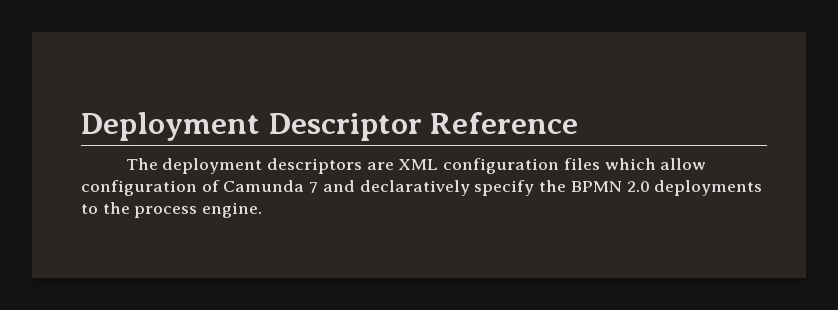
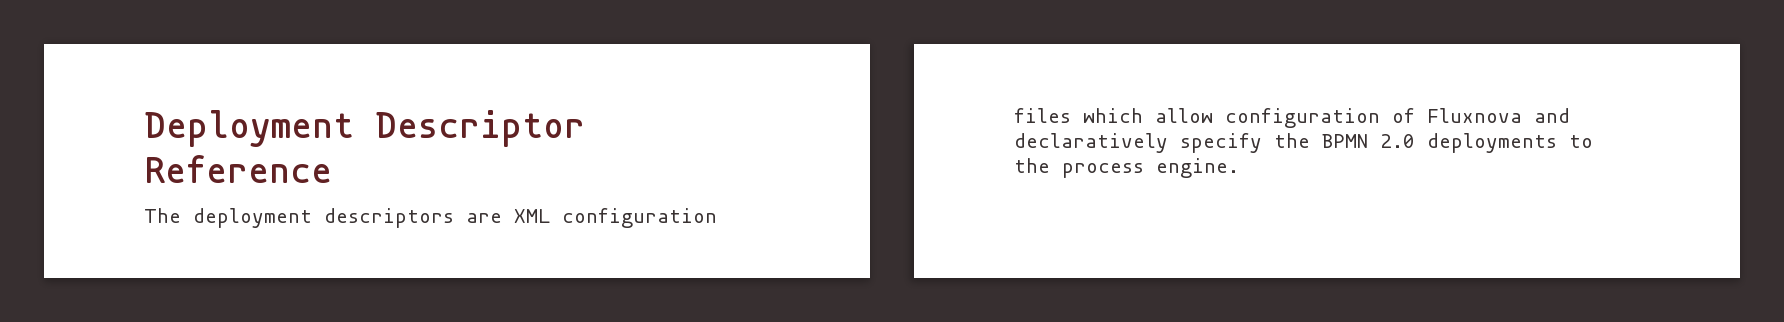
[223,180,319,193] Camunda 7 -> [1427,108,1522,123] Fluxnova

